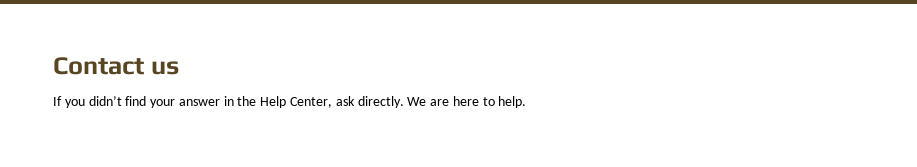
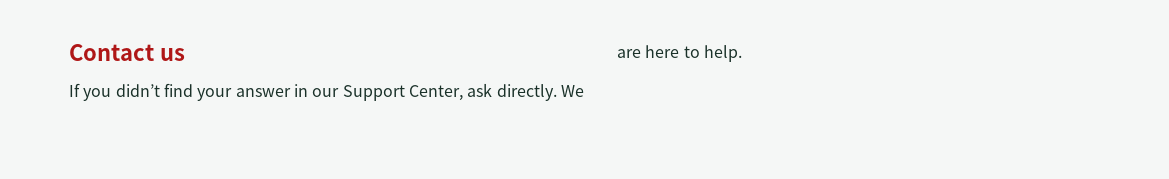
[237,96,287,108] the Help -> [312,85,405,101] our Support

